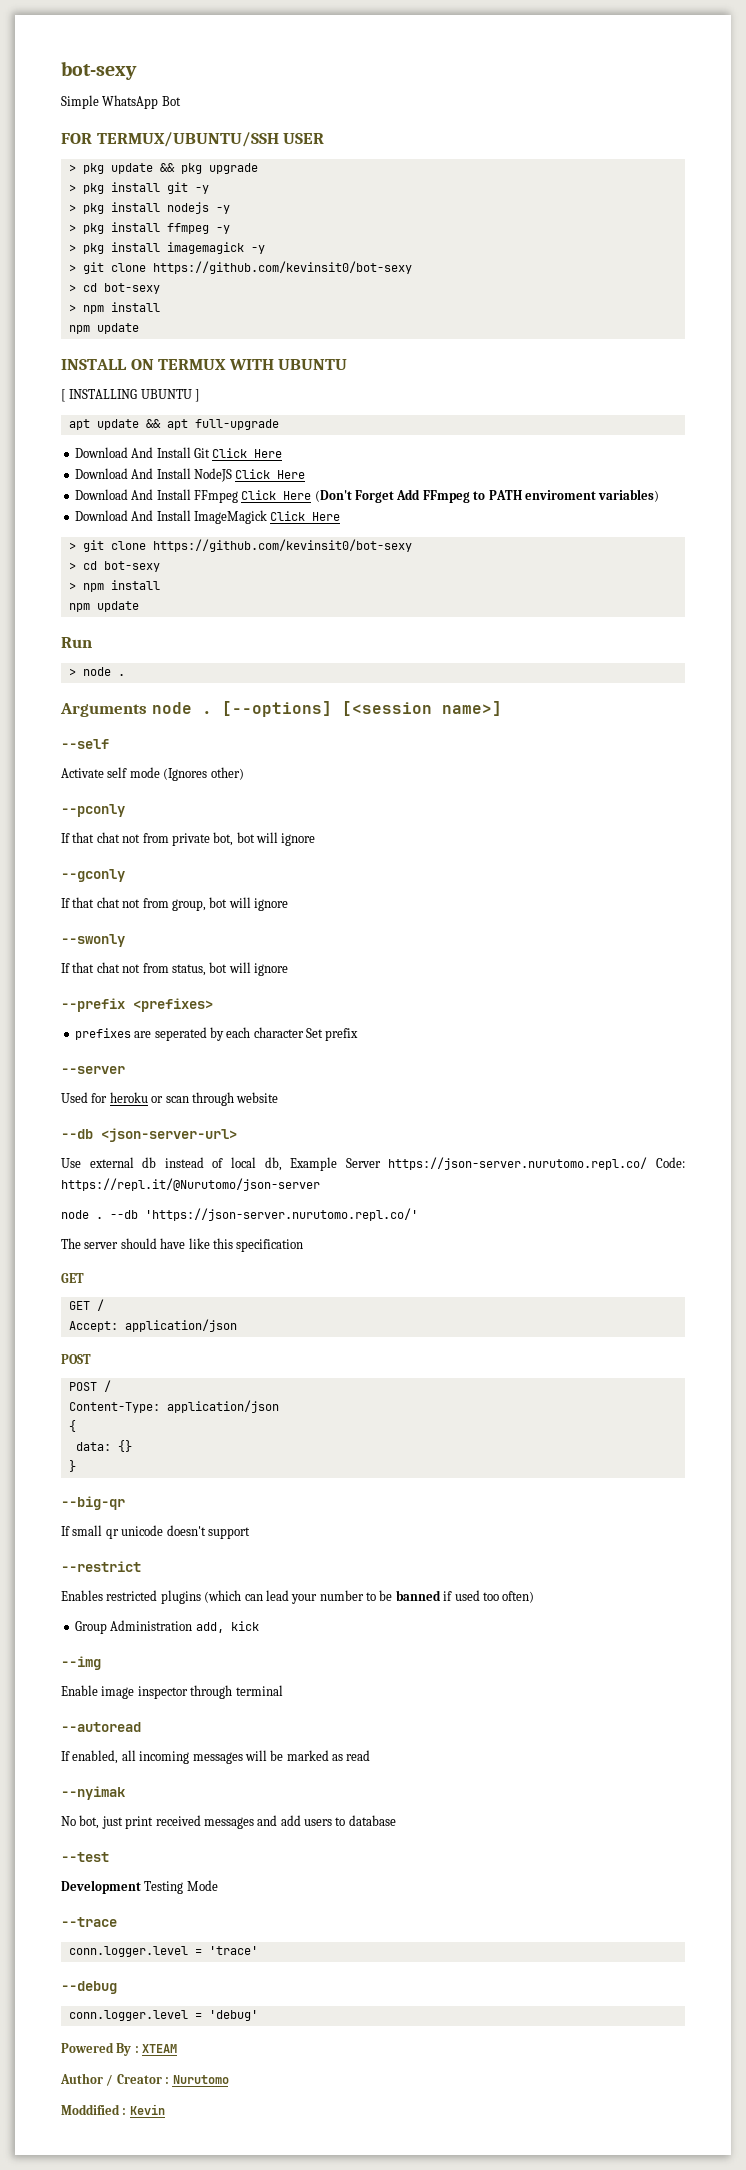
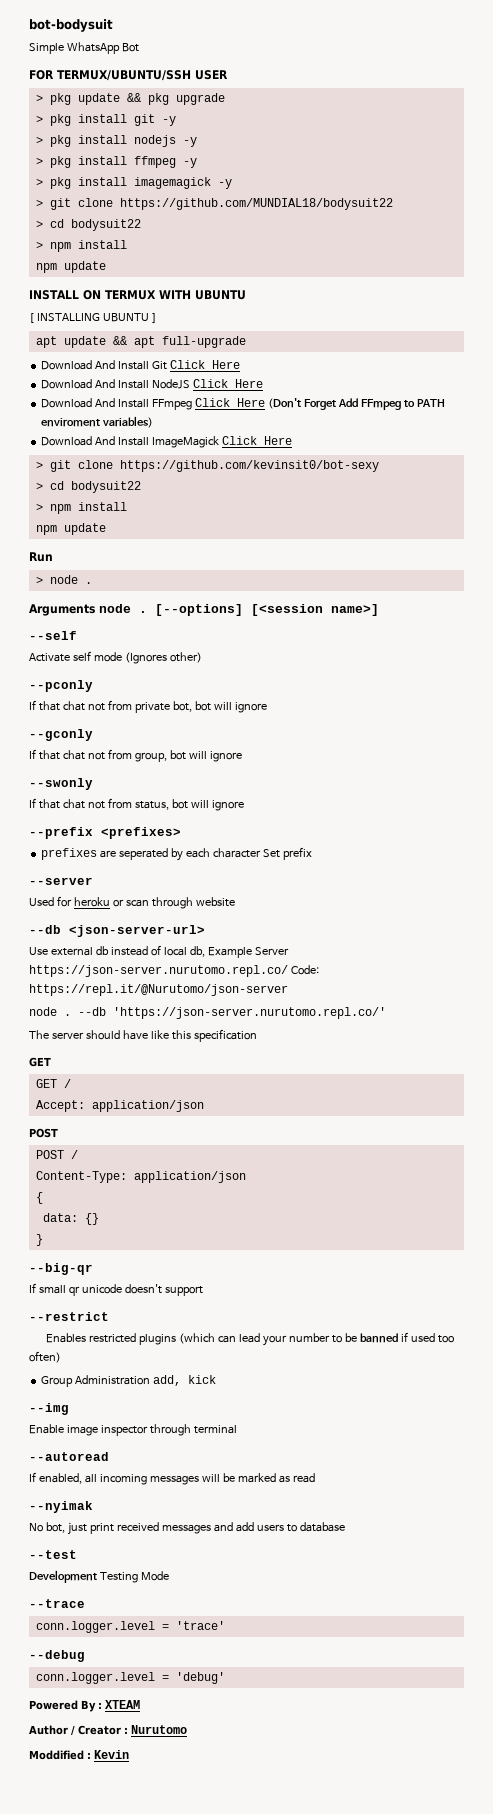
[61,61,137,80] bot-sexy -> [29,19,113,32] bot-bodysuit
[152,261,412,274] [68,283,160,294] https://github.com/kevinsit0/bot-sexy // > cd bot-sexy -> [119,198,393,210] [35,219,141,231] https://github.com/MUNDIAL18/bodysuit22 // > cd bodysuit22
[103,561,160,572] bot-sexy -> [70,481,141,493] bodysuit22

